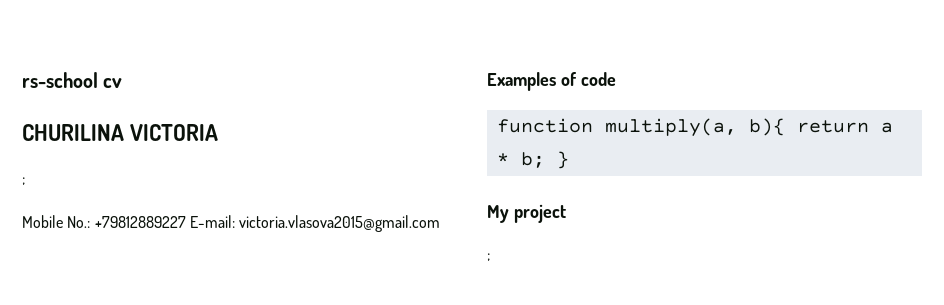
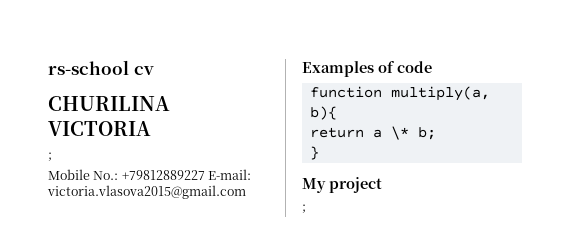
(785, 127) none -> (337, 113) //
[496,153,509,165] * -> [390,126,409,140] \*
(545, 160) none -> (436, 133) //

